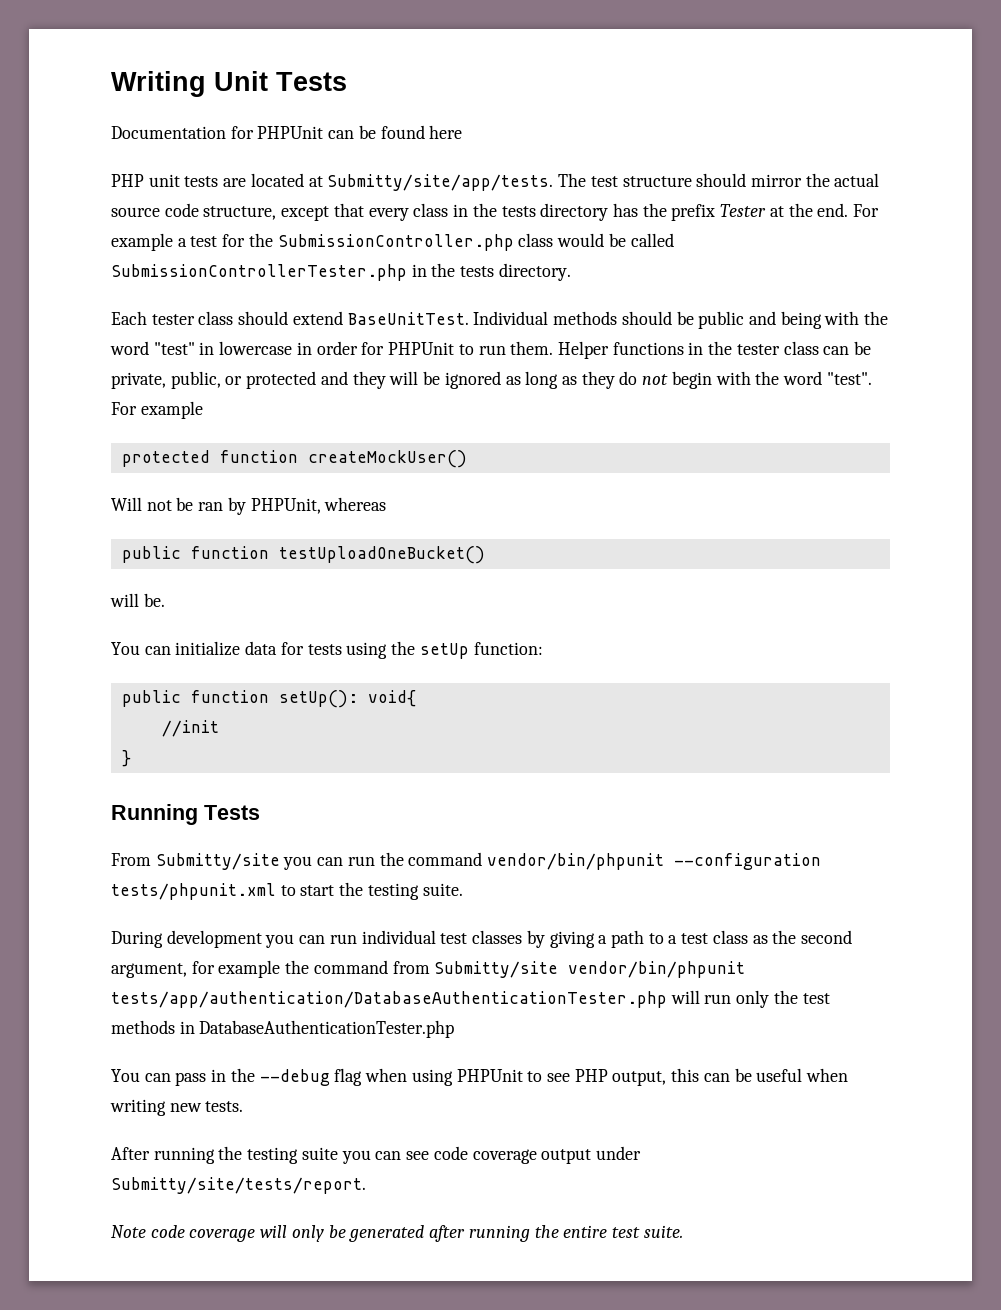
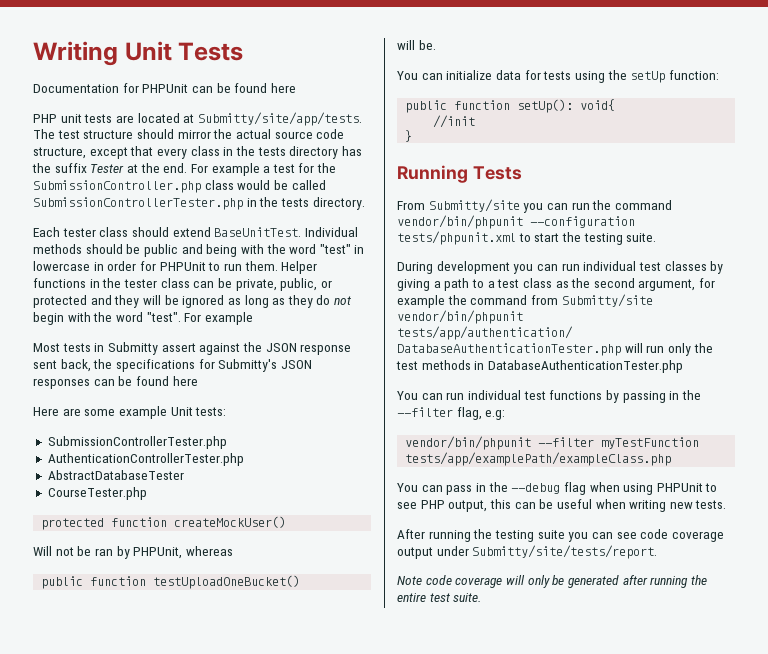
[671,204,716,221] prefix -> [54,163,87,173] suffix
(203, 410) none -> [33,342,352,355] [33,359,312,372] [33,376,198,389] [33,406,227,419] [47,436,227,449] [47,453,244,466] [47,470,184,480] [47,487,147,500] // Most tests in Submitty assert against the JSON response sent back, the specifications for Submitty's JSON responses can be found here // Here are some example Unit tests: // SubmissionControllerTester.php // AuthenticationControllerTester.php // AbstractDatabaseTester // CourseTester.php
(455, 1029) none -> [397,390,701,403] [397,407,506,420] [405,436,700,450] [405,452,672,466] // You can run individual test functions by passing in the --filter flag, e.g: // vendor/bin/phpunit --filter myTestFunction tests/app/examplePath/exampleClass.php

